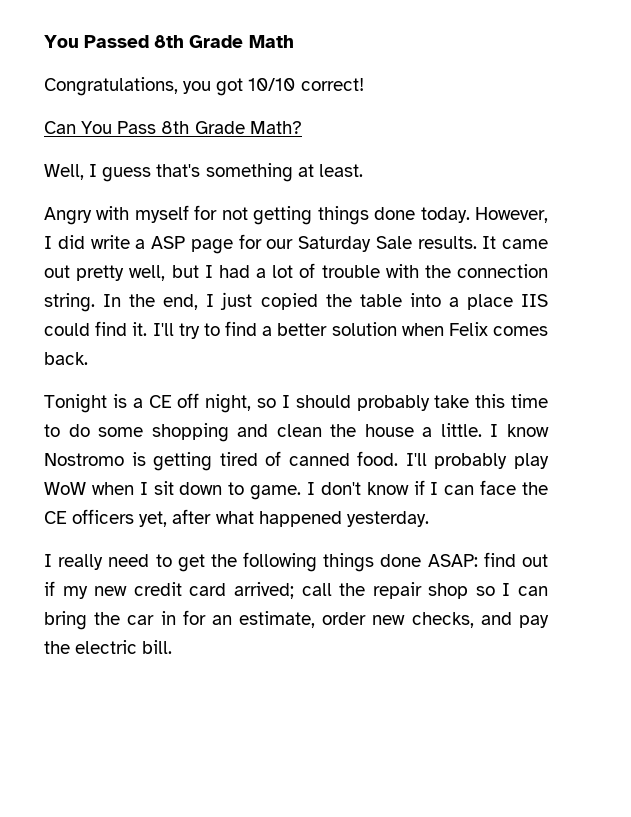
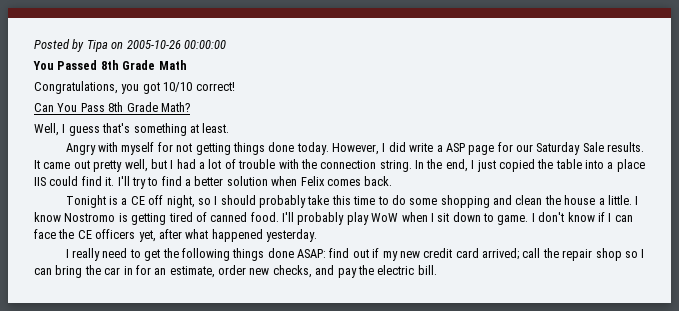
(44, 41) none -> [34,39,226,52] Posted by Tipa on 2005-10-26 00:00:00 //

